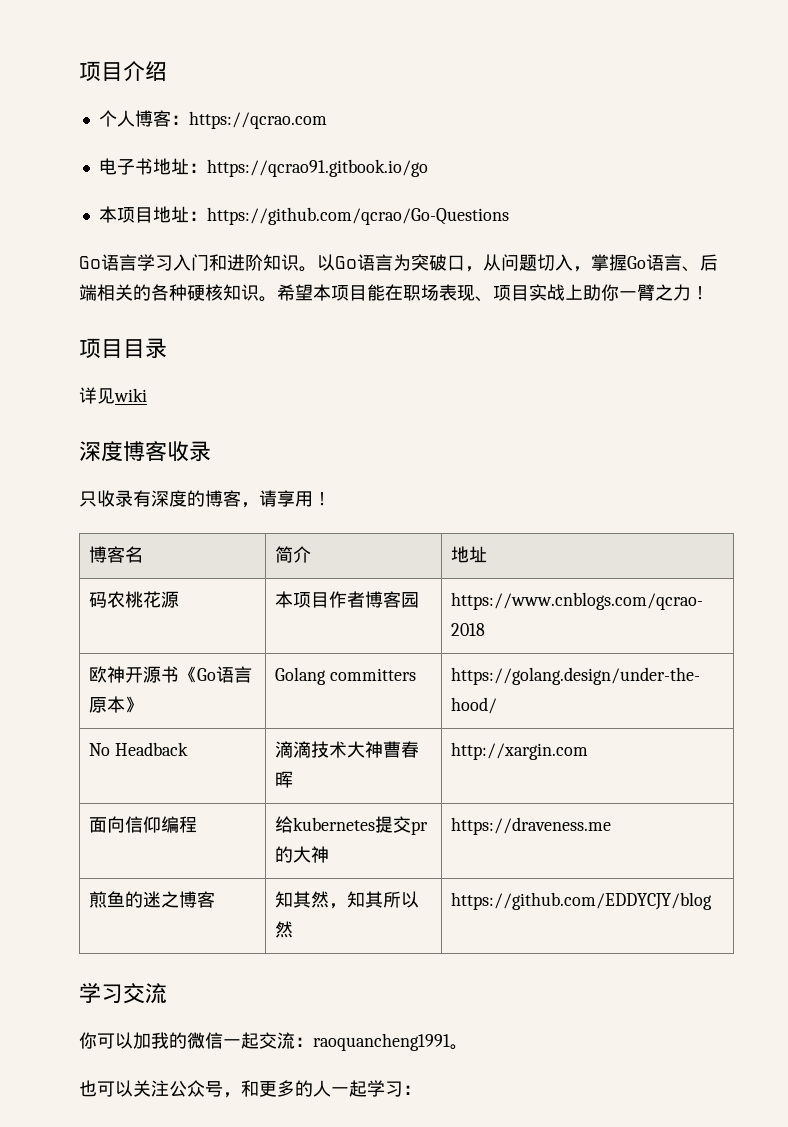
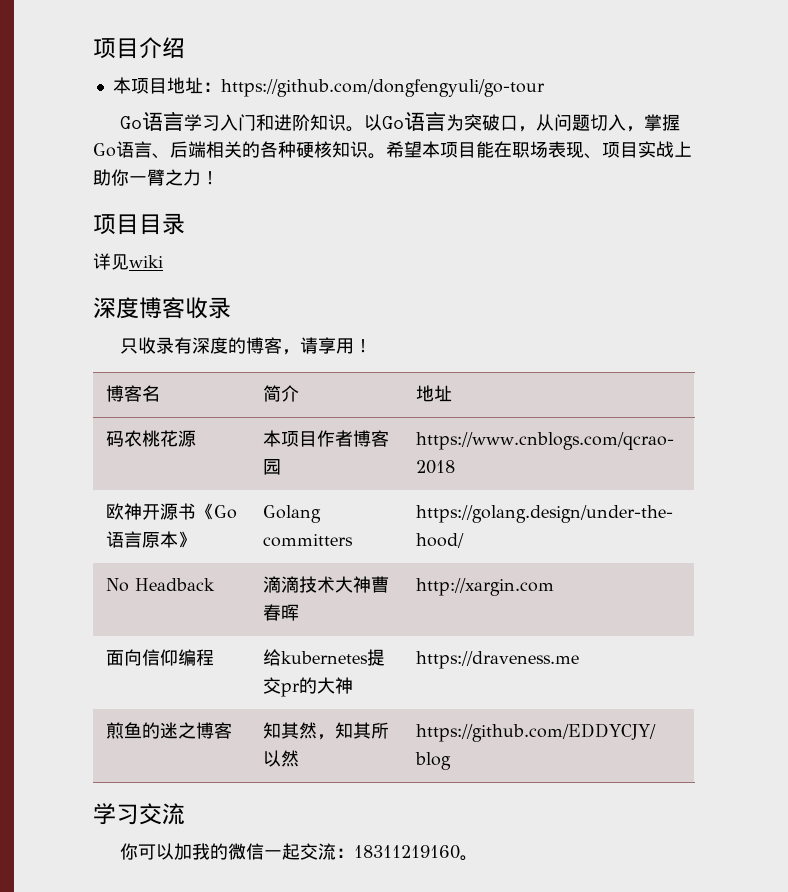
[98,110,327,129] [98,158,428,177] // 个人博客：https://qcrao.com // 电子书地址：https://qcrao91.gitbook.io/go -> (185, 48) none
[206,207,509,225] https://github.com/qcrao/Go-Questions -> [220,79,545,97] https://github.com/dongfengyuli/go-tour
[313,1033,468,1051] [79,1080,421,1098] raoquancheng1991。 // 也可以关注公众号，和更多的人一起学习： -> [353,845,478,861] 18311219160。

